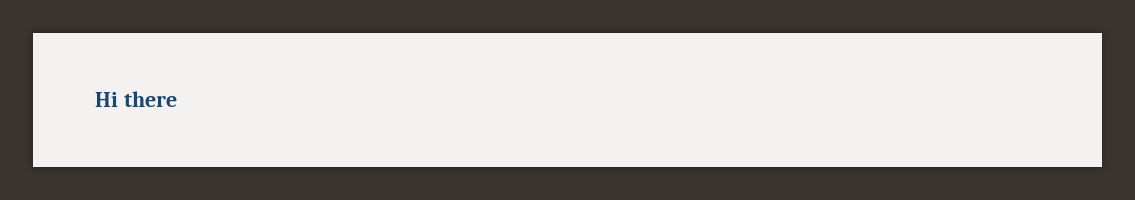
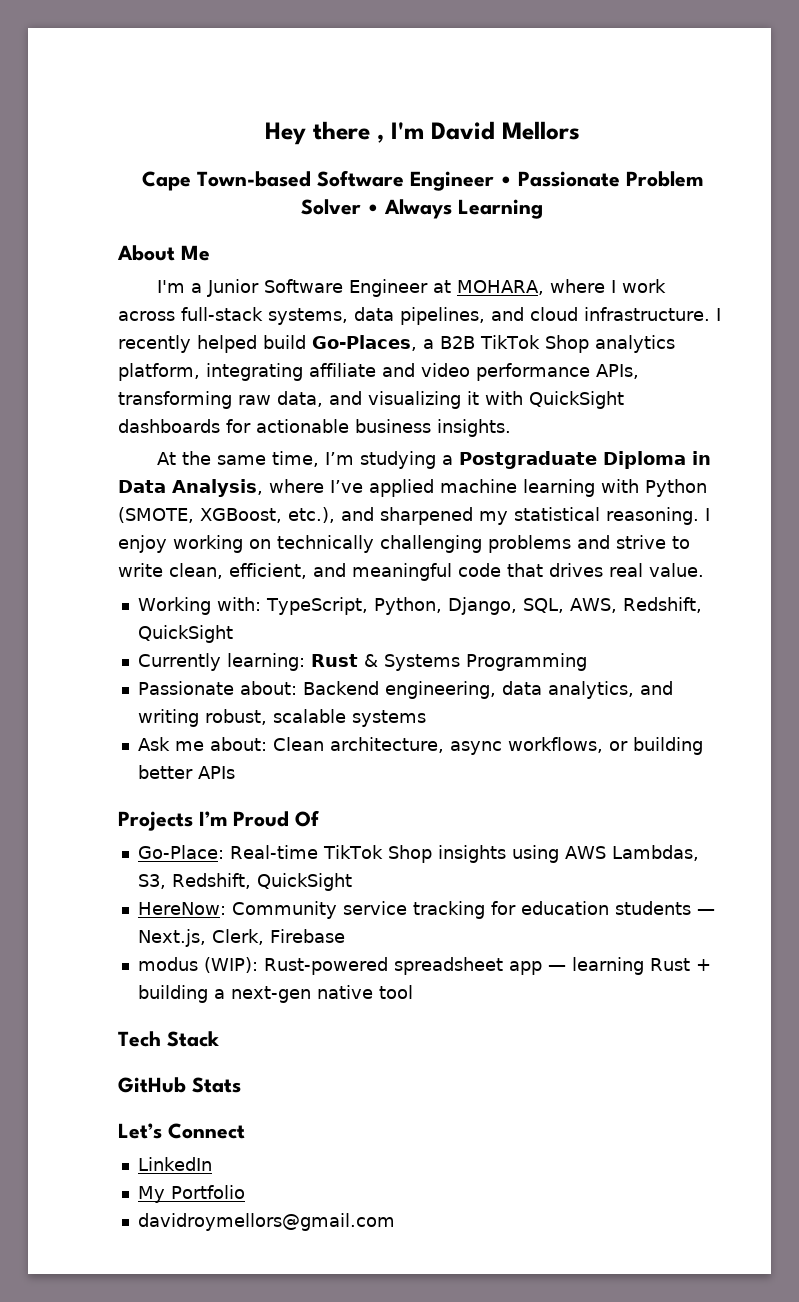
[95,91,177,107] Hi there -> [264,121,580,145] [141,170,703,191] [301,199,543,219] [117,245,210,261] [156,279,666,297] [118,307,721,325] [118,335,675,353] [118,363,639,381] [118,391,624,409] [118,419,511,437] [156,451,711,469] [118,479,707,497] [118,507,710,525] [118,535,690,553] [118,563,704,581] [137,597,702,615] [137,625,233,643] [137,653,587,671] [137,681,673,699] [137,709,426,727] [137,737,703,755] [137,765,235,779] [118,810,319,831] [137,845,699,863] [137,873,352,891] [137,901,715,919] [137,929,345,947] [137,957,711,975] [137,985,413,1003] [118,1031,219,1047] [118,1077,241,1093] [118,1123,245,1139] [137,1157,212,1171] [137,1185,245,1203] [137,1213,395,1231] Hey there , I'm David Mellors // Cape Town-based Software Engineer • Passionate Problem Solver • Always Learning // About Me // I'm a Junior Software Engineer at MOHARA, where I work across full-stack systems, data pipelines, and cloud infrastructure. I recently helped build Go-Places, a B2B TikTok Shop analytics platform, integrating affiliate and video performance APIs, transforming raw data, and visualizing it with QuickSight dashboards for actionable business insights. // At the same time, I’m studying a Postgraduate Diploma in Data Analysis, where I’ve applied machine learning with Python (SMOTE, XGBoost, etc.), and sharpened my statistical reasoning. I enjoy working on technically challenging problems and strive to write clean, efficient, and meaningful code that drives real value. // Working with: TypeScript, Python, Django, SQL, AWS, Redshift, QuickSight // Currently learning: Rust & Systems Programming // Passionate about: Backend engineering, data analytics, and writing robust, scalable systems // Ask me about: Clean architecture, async workflows, or building better APIs // Projects I’m Proud Of // Go-Place: Real-time TikTok Shop insights using AWS Lambdas, S3, Redshift, QuickSight // HereNow: Community service tracking for education students — Next.js, Clerk, Firebase // modus (WIP): Rust-powered spreadsheet app — learning Rust + building a next-gen native tool // Tech Stack // GitHub Stats // Let’s Connect // LinkedIn // My Portfolio // davidroymellors@gmail.com

